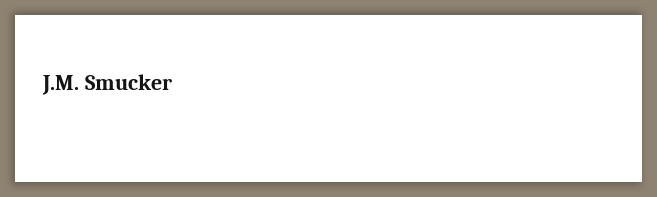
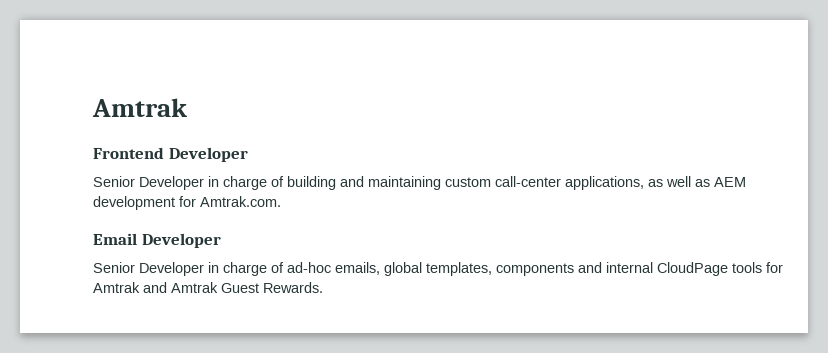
[42,74,172,95] J.M. Smucker -> [92,98,188,117] [93,147,248,162] [93,176,746,190] [93,196,281,210] [93,233,221,248] [93,262,783,276] [93,282,323,293] Amtrak // Frontend Developer // Senior Developer in charge of building and maintaining custom call-center applications, as well as AEM development for Amtrak.com. // Email Developer // Senior Developer in charge of ad-hoc emails, global templates, components and internal CloudPage tools for Amtrak and Amtrak Guest Rewards.

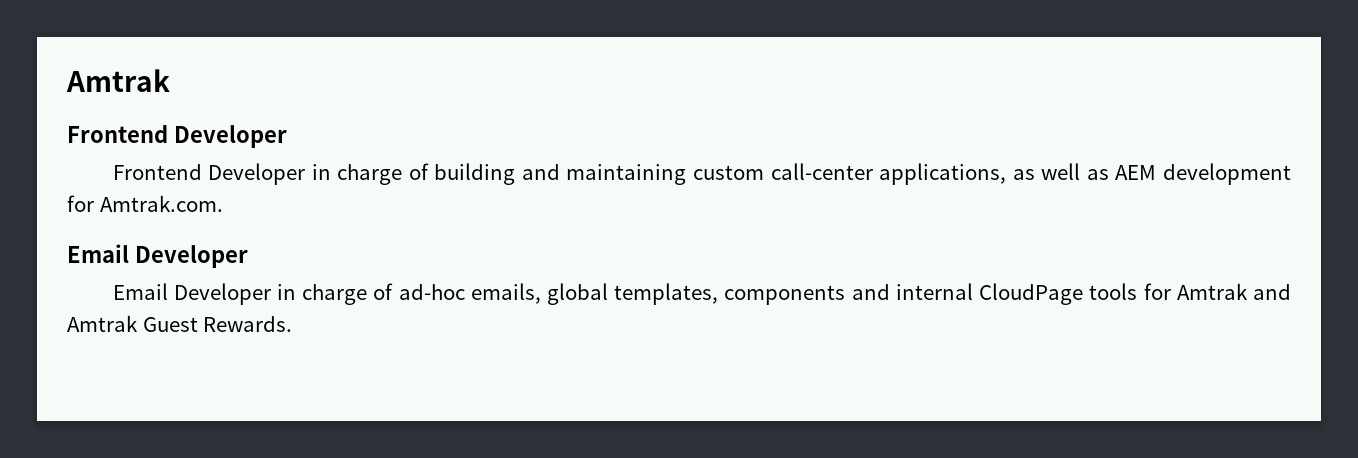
[93,176,135,187] Senior -> [112,164,202,180] Frontend
[93,262,135,273] Senior -> [112,283,168,300] Email

